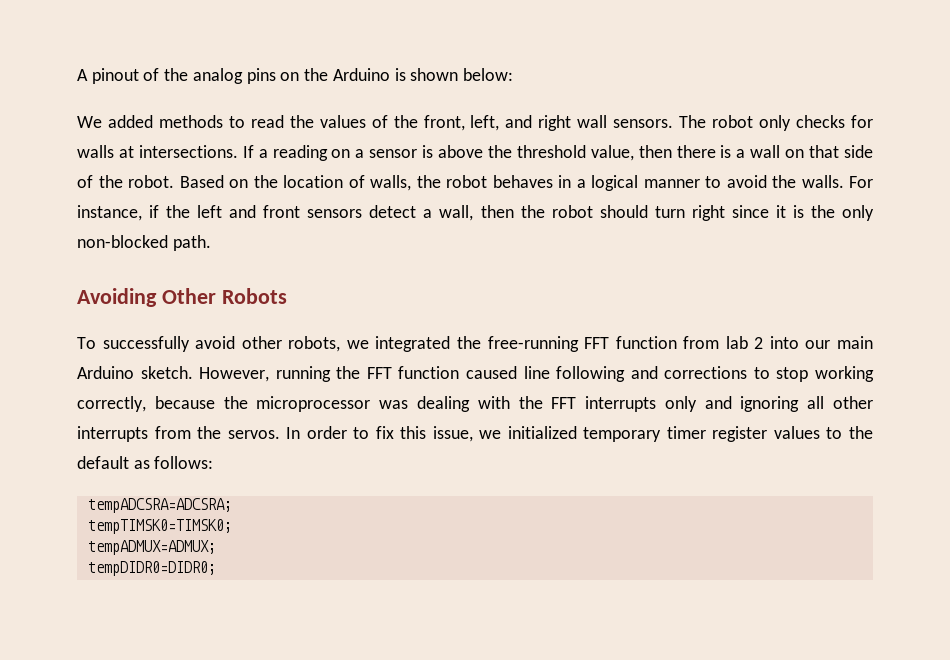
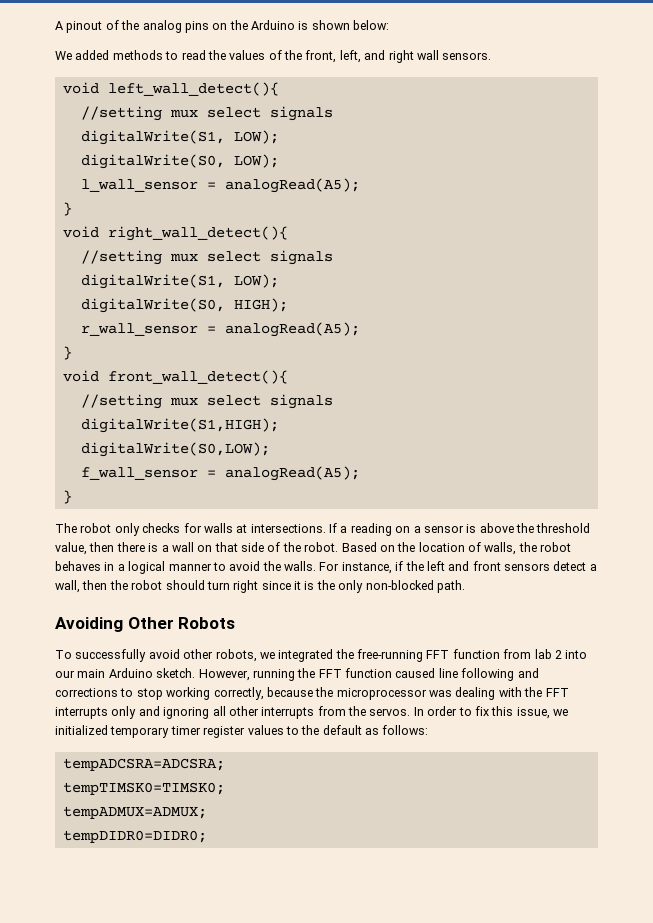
(674, 123) none -> [62,82,279,96] [80,106,333,121] [80,130,279,145] [80,154,279,169] [80,178,360,193] [62,202,72,216] [62,226,288,241] [80,250,333,265] [80,274,279,289] [80,298,288,313] [80,322,360,337] [62,346,72,360] [62,370,288,384] [80,394,333,409] [80,418,279,433] [80,442,270,457] [80,466,360,481] [62,490,72,504] // void left_wall_detect(){ // //setting mux select signals // digitalWrite(S1, LOW); // digitalWrite(S0, LOW); // l_wall_sensor = analogRead(A5); // } // void right_wall_detect(){ // //setting mux select signals // digitalWrite(S1, LOW); // digitalWrite(S0, HIGH); // r_wall_sensor = analogRead(A5); // } // void front_wall_detect(){ // //setting mux select signals // digitalWrite(S1,HIGH); // digitalWrite(S0,LOW); // f_wall_sensor = analogRead(A5); // } //

